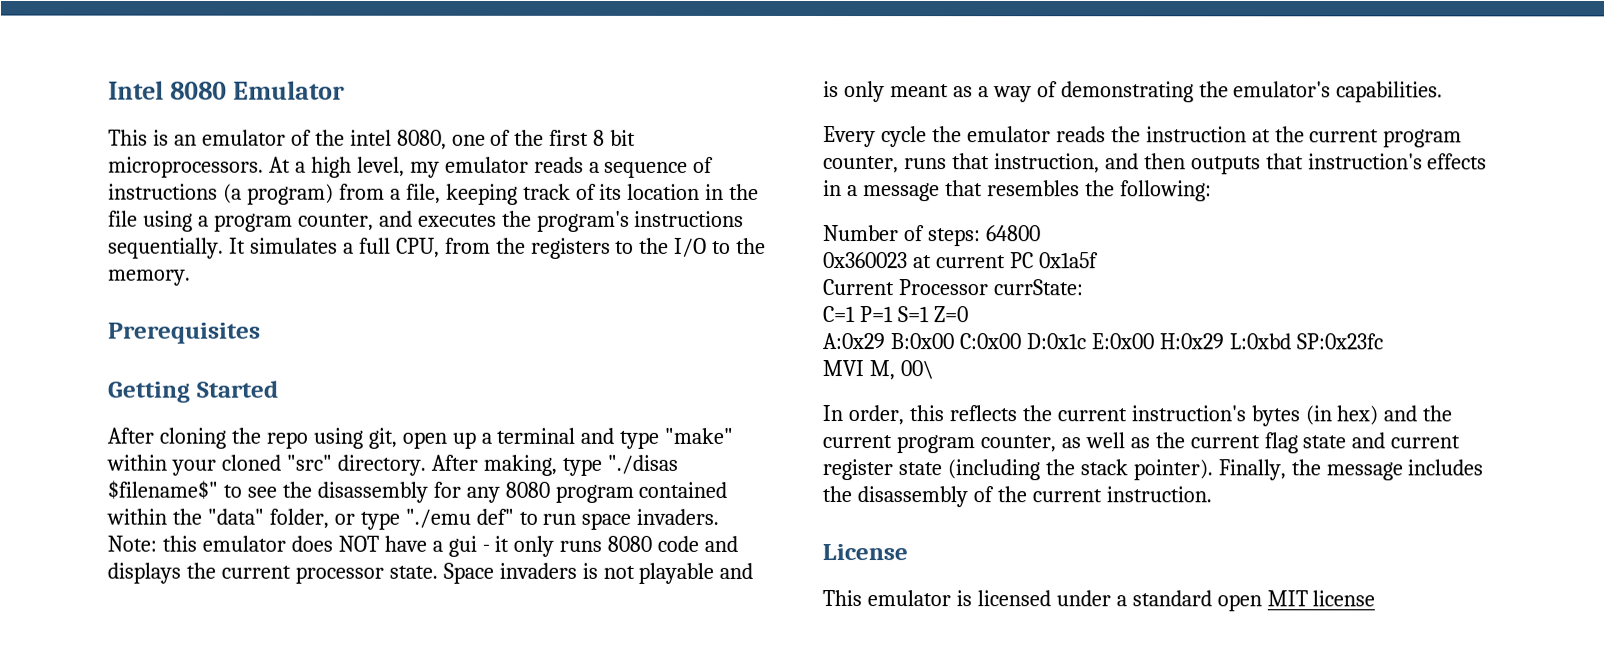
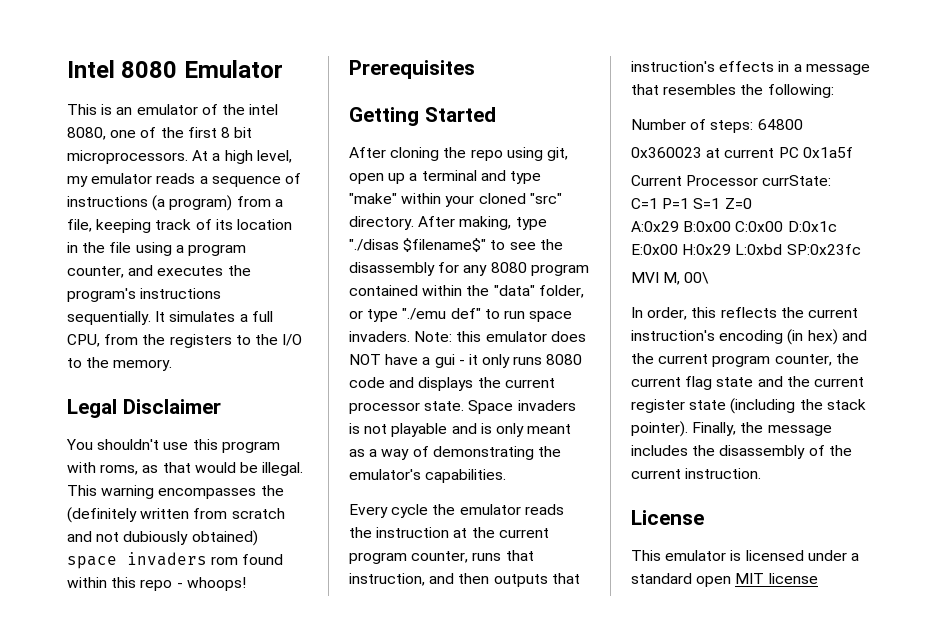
(191, 277) none -> [67,399,221,418] [66,439,280,453] [67,462,304,476] [67,485,284,499] [67,507,285,523] [67,530,258,546] [67,552,284,569] [67,577,246,591] // Legal Disclaimer // You shouldn't use this program with roms, as that would be illegal. This warning encompasses the (definitely written from scratch and not dubiously obtained) space invaders rom found within this repo - whoops!
[1250,405,1300,427] bytes -> [719,330,784,344] encoding
[1060,432,1150,449] as well as -> (832, 360) none
(1386, 440) none -> [786,376,810,387] the

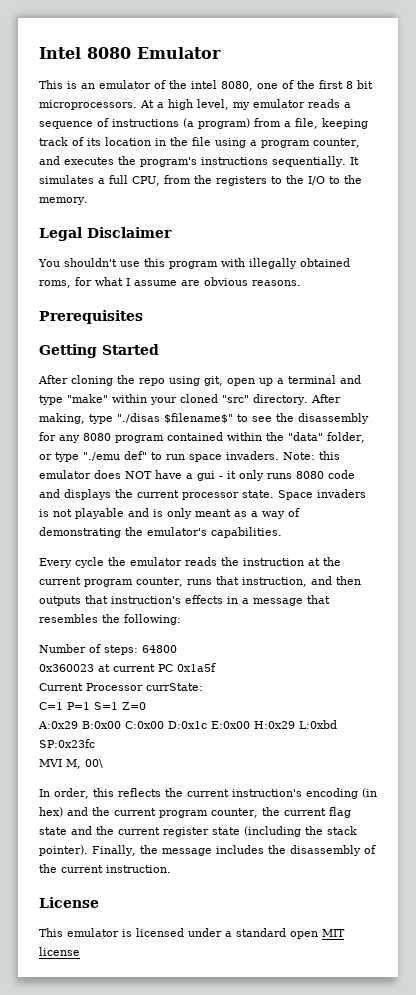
[100,462,304,476] [67,485,284,499] [67,507,285,523] [67,530,258,546] [67,552,284,569] [67,577,246,591] roms, as that would be illegal. This warning encompasses the (definitely written from scratch and not dubiously obtained) space invaders rom found within this repo - whoops! -> [249,258,350,269] [39,277,301,288] illegally obtained roms, for what I assume are obvious reasons.

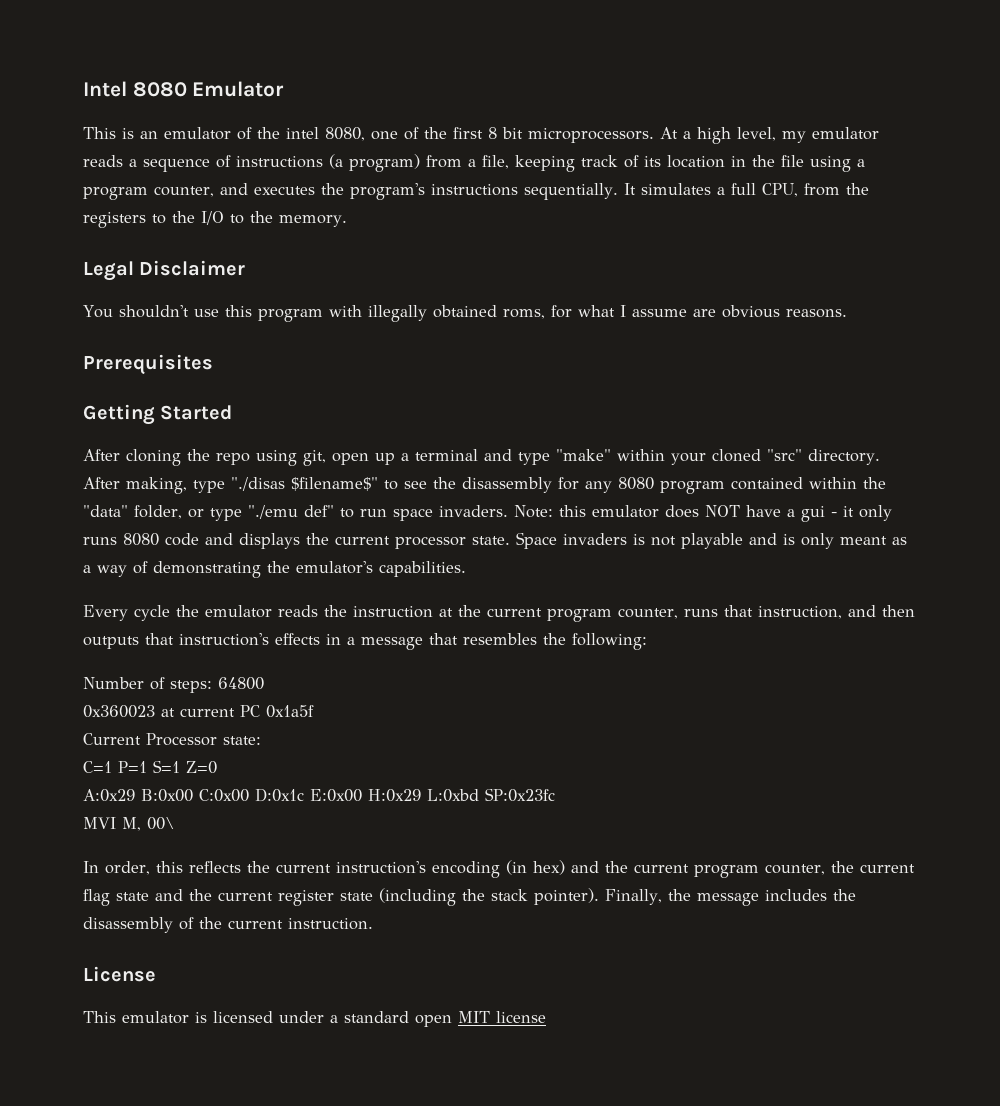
[146,683,203,691] currState: -> [223,736,261,745] state:

